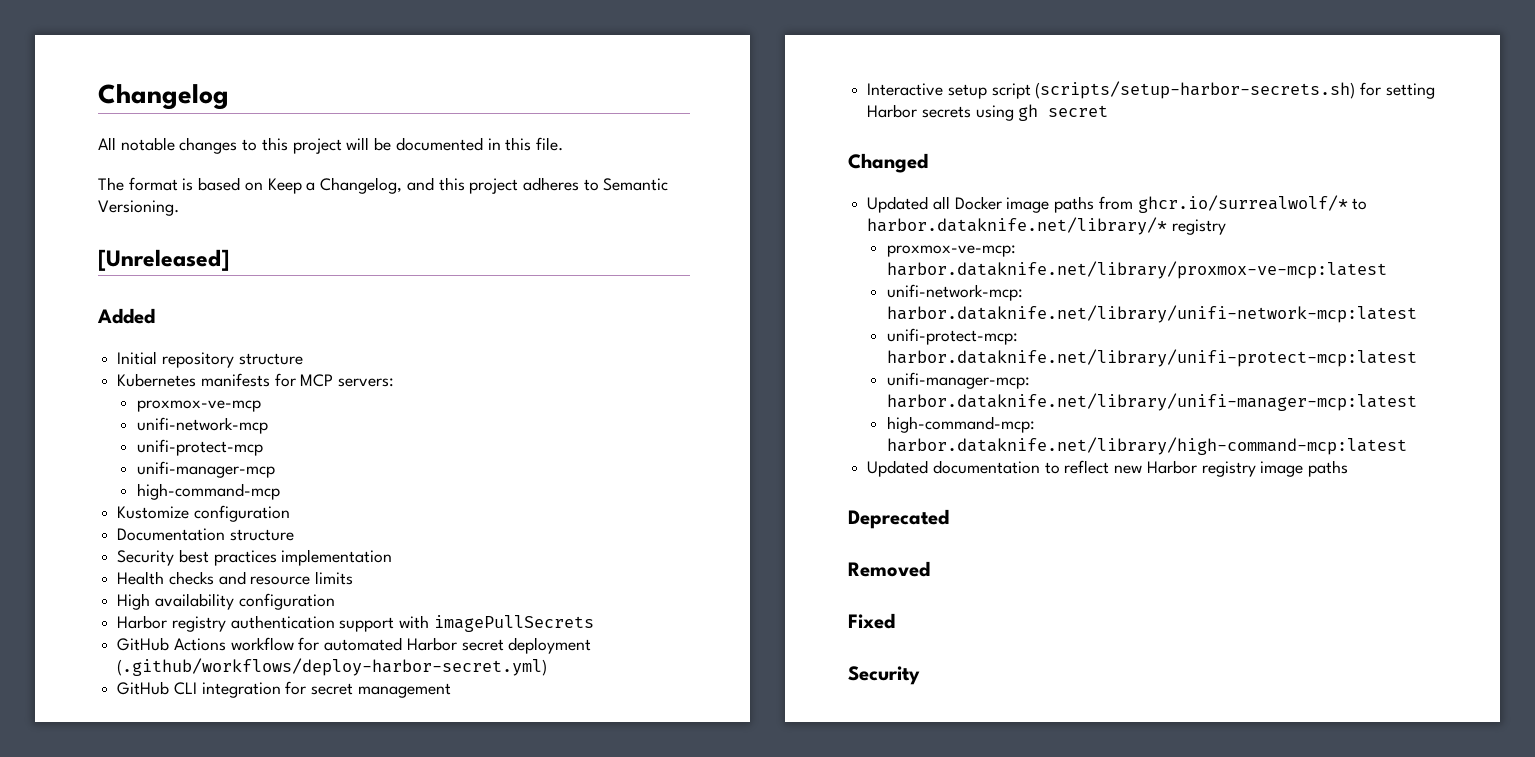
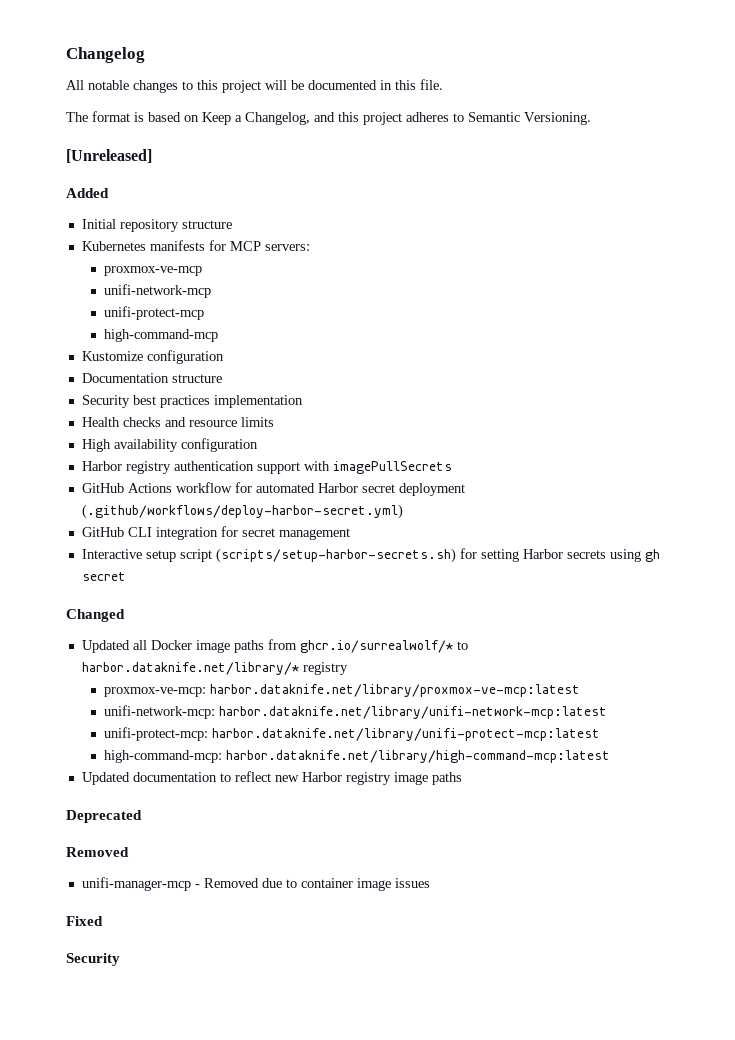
[136,461,275,478] // unifi-manager-mcp -> (205, 313) none
[886,372,1030,389] [886,393,1417,411] // unifi-manager-mcp: harbor.dataknife.net/library/unifi-manager-mcp:latest -> (601, 734) none
(930, 569) none -> [81,877,430,891] // unifi-manager-mcp - Removed due to container image issues

